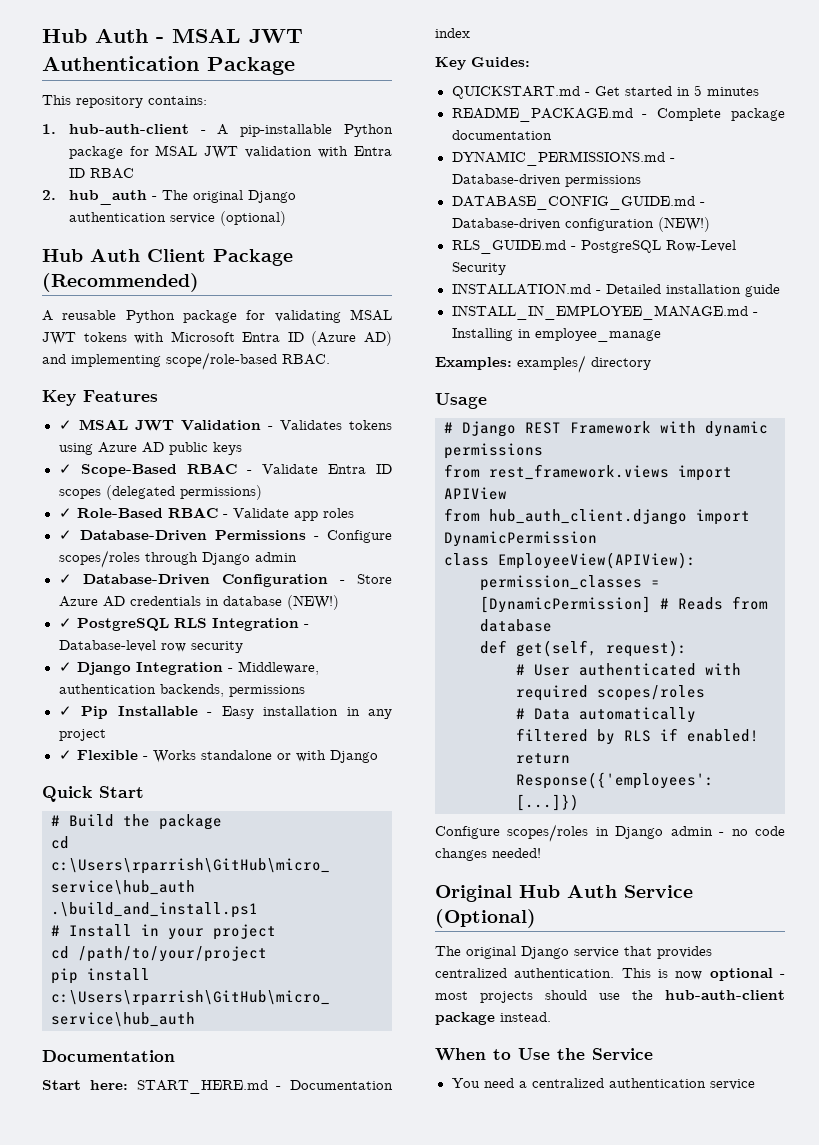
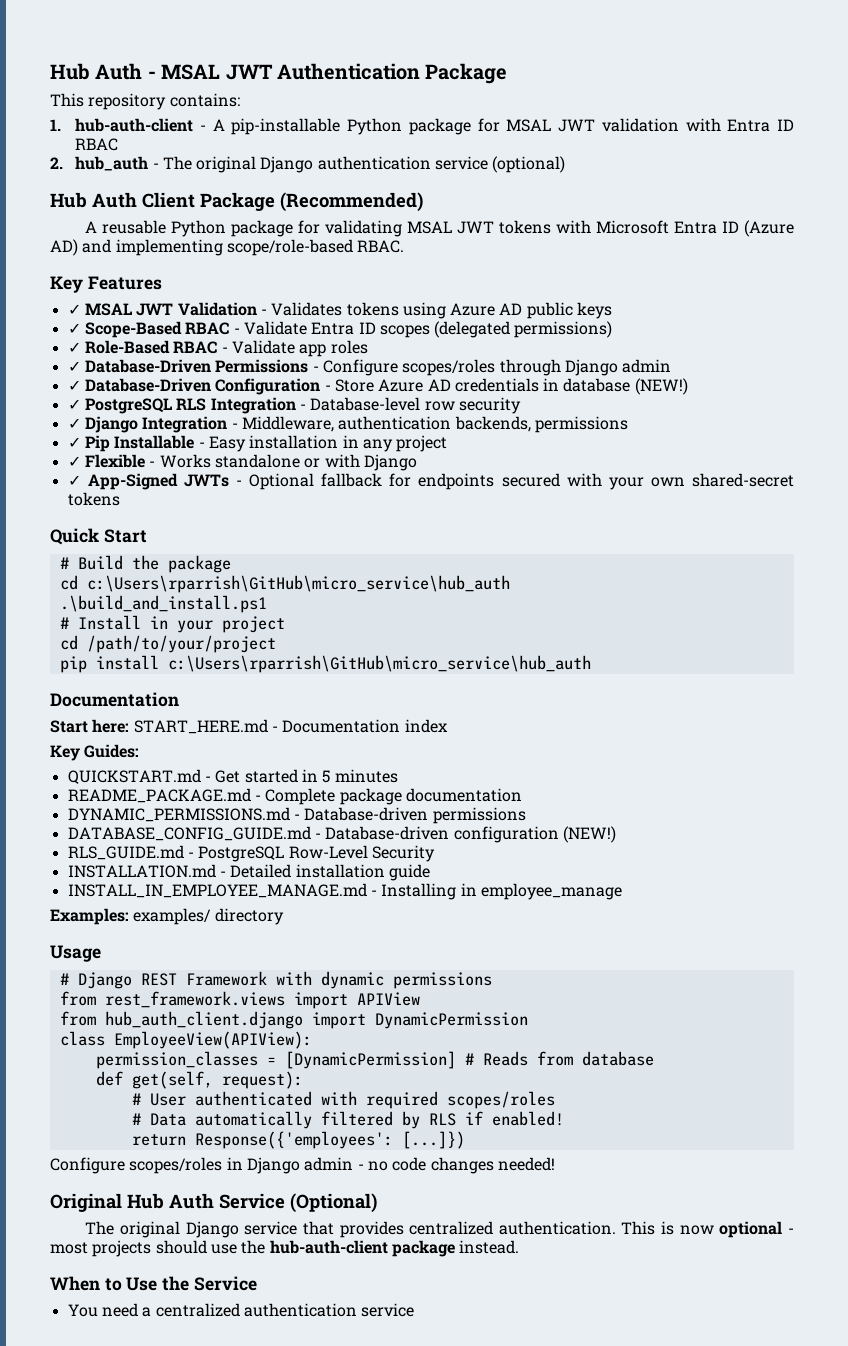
(378, 756) none -> [67,473,795,490] [67,492,120,506] // ✓ App-Signed JWTs - Optional fallback for endpoints secured with your own shared-secret tokens

